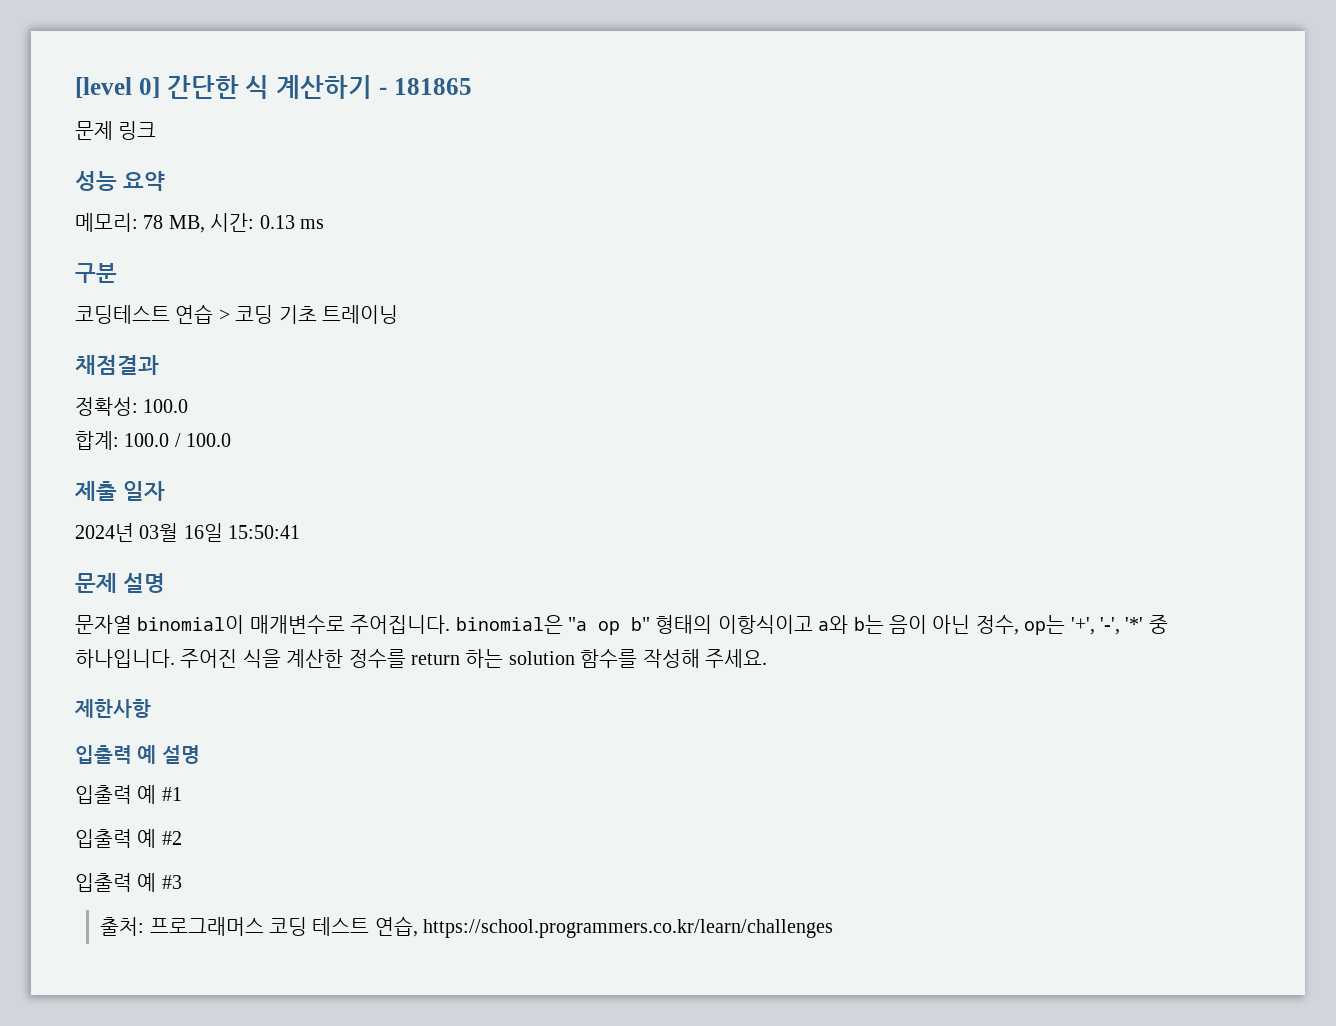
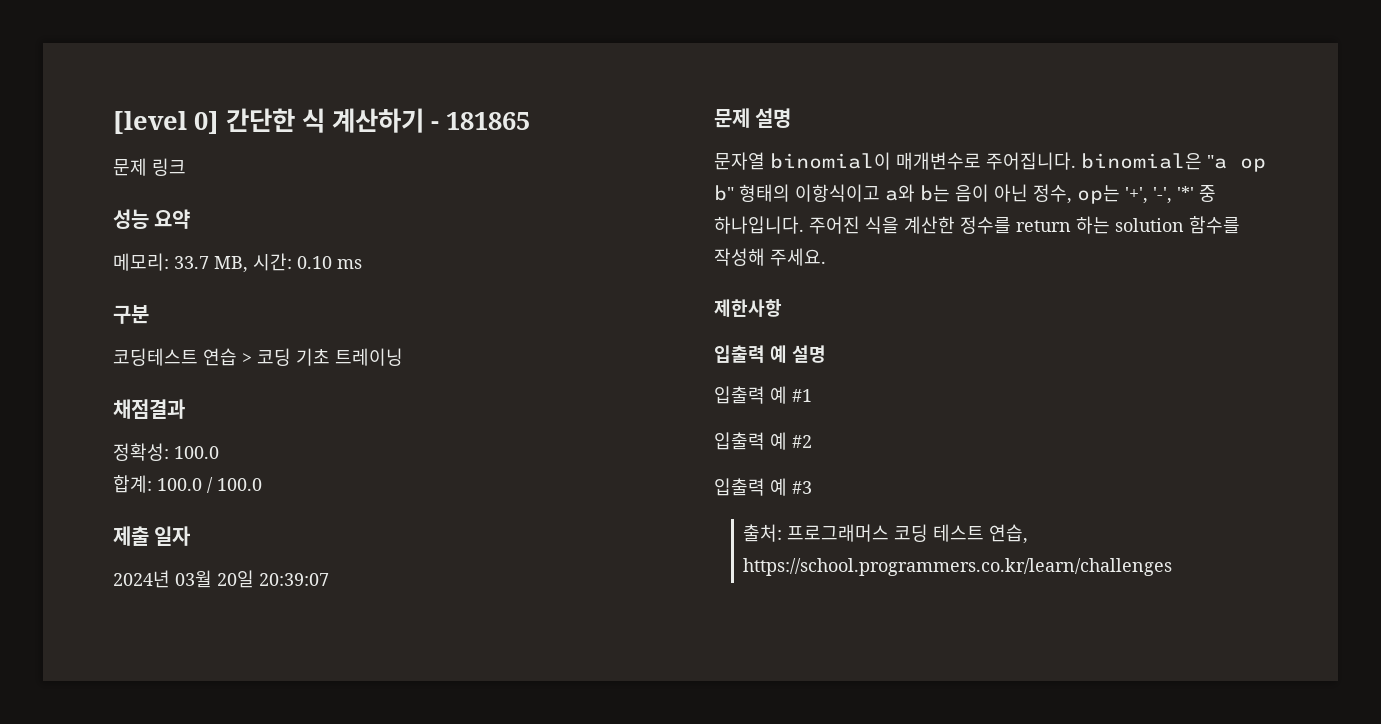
[143,215,164,229] 78 -> [174,256,209,269] 33.7
[259,215,295,229] 0.13 -> [297,256,332,269] 0.10
[183,523,301,542] 16일 15:50:41 -> [217,570,329,588] 20일 20:39:07

